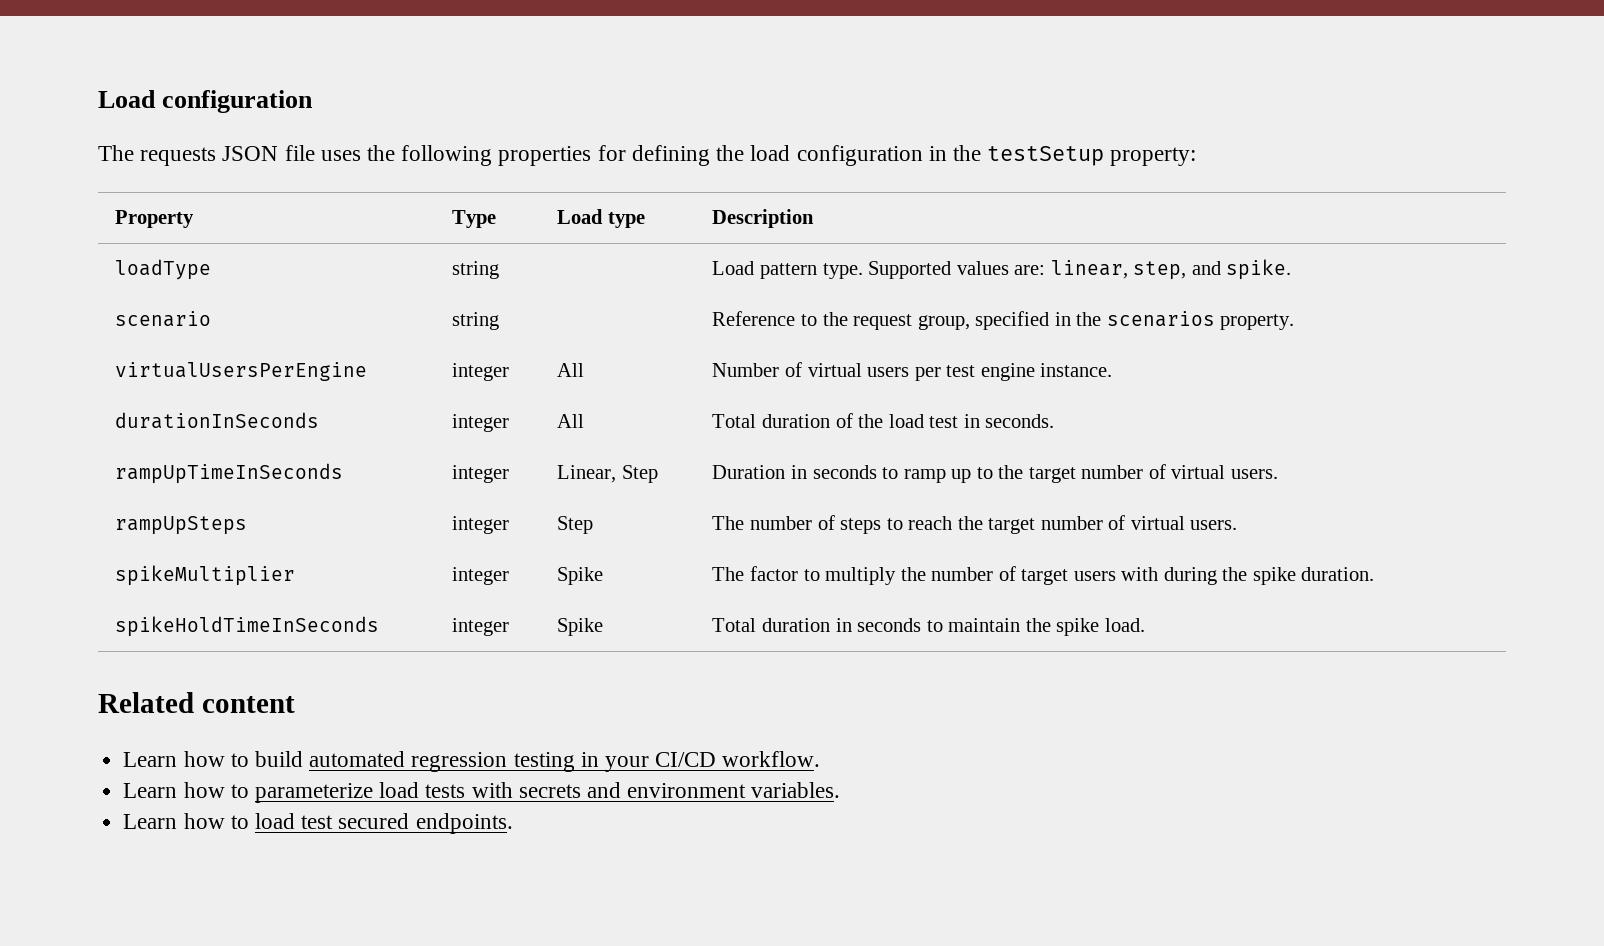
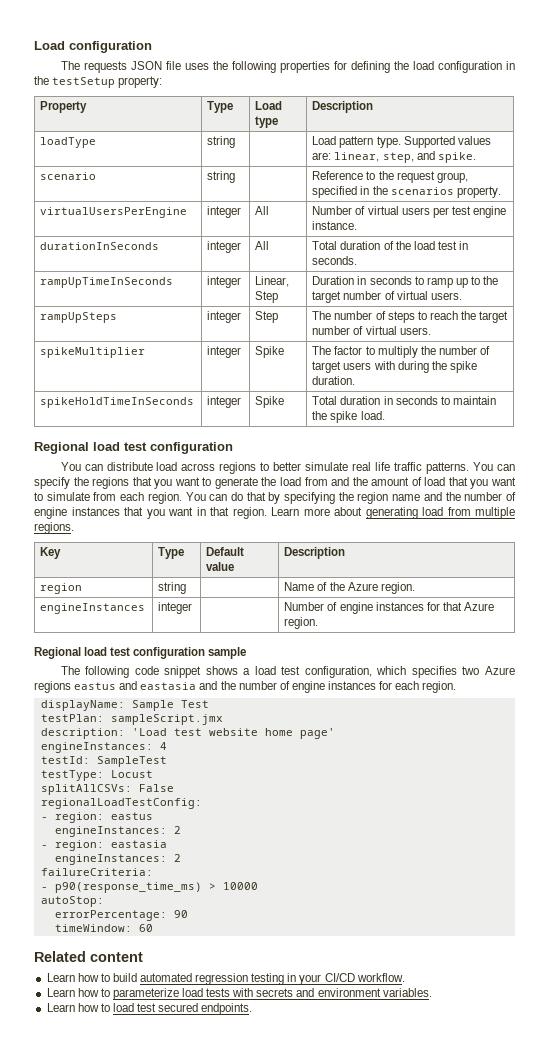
(1145, 625) none -> [34,442,233,454] [60,462,515,474] [34,477,516,489] [34,492,516,504] [34,507,515,519] [34,522,74,534] [40,547,62,559] [158,547,185,559] [206,547,245,556] [206,562,235,571] [284,547,346,559] [40,583,83,594] [158,582,187,594] [284,582,415,594] [40,603,146,614] [158,602,193,614] [284,602,494,614] [284,617,319,629] [34,647,247,659] [60,666,515,678] [34,681,457,693] [40,700,209,711] [40,714,223,725] [40,728,335,739] [40,742,167,753] [40,756,167,767] [40,770,153,781] [40,784,174,795] [40,798,202,809] [40,812,153,823] [54,826,181,837] [40,840,167,851] [54,854,181,865] [40,868,153,876] [40,882,258,893] [40,896,104,907] [54,910,188,921] [54,924,153,932] // Regional load test configuration // You can distribute load across regions to better simulate real life traffic patterns. You can specify the regions that you want to generate the load from and the amount of load that you want to simulate from each region. You can do that by specifying the region name and the number of engine instances that you want in that region. Learn more about generating load from multiple regions. // Key | Type | Default value | Description // region | string | | Name of the Azure region. // engineInstances | integer | | Number of engine instances for that Azure region. // Regional load test configuration sample // The following code snippet shows a load test configuration, which specifies two Azure regions eastus and eastasia and the number of engine instances for each region. // displayName: Sample Test // testPlan: sampleScript.jmx // description: 'Load test website home page' // engineInstances: 4 // testId: SampleTest // testType: Locust // splitAllCSVs: False // regionalLoadTestConfig: // - region: eastus // engineInstances: 2 // - region: eastasia // engineInstances: 2 // failureCriteria: // - p90(response_time_ms) > 10000 // autoStop: // errorPercentage: 90 // timeWindow: 60

